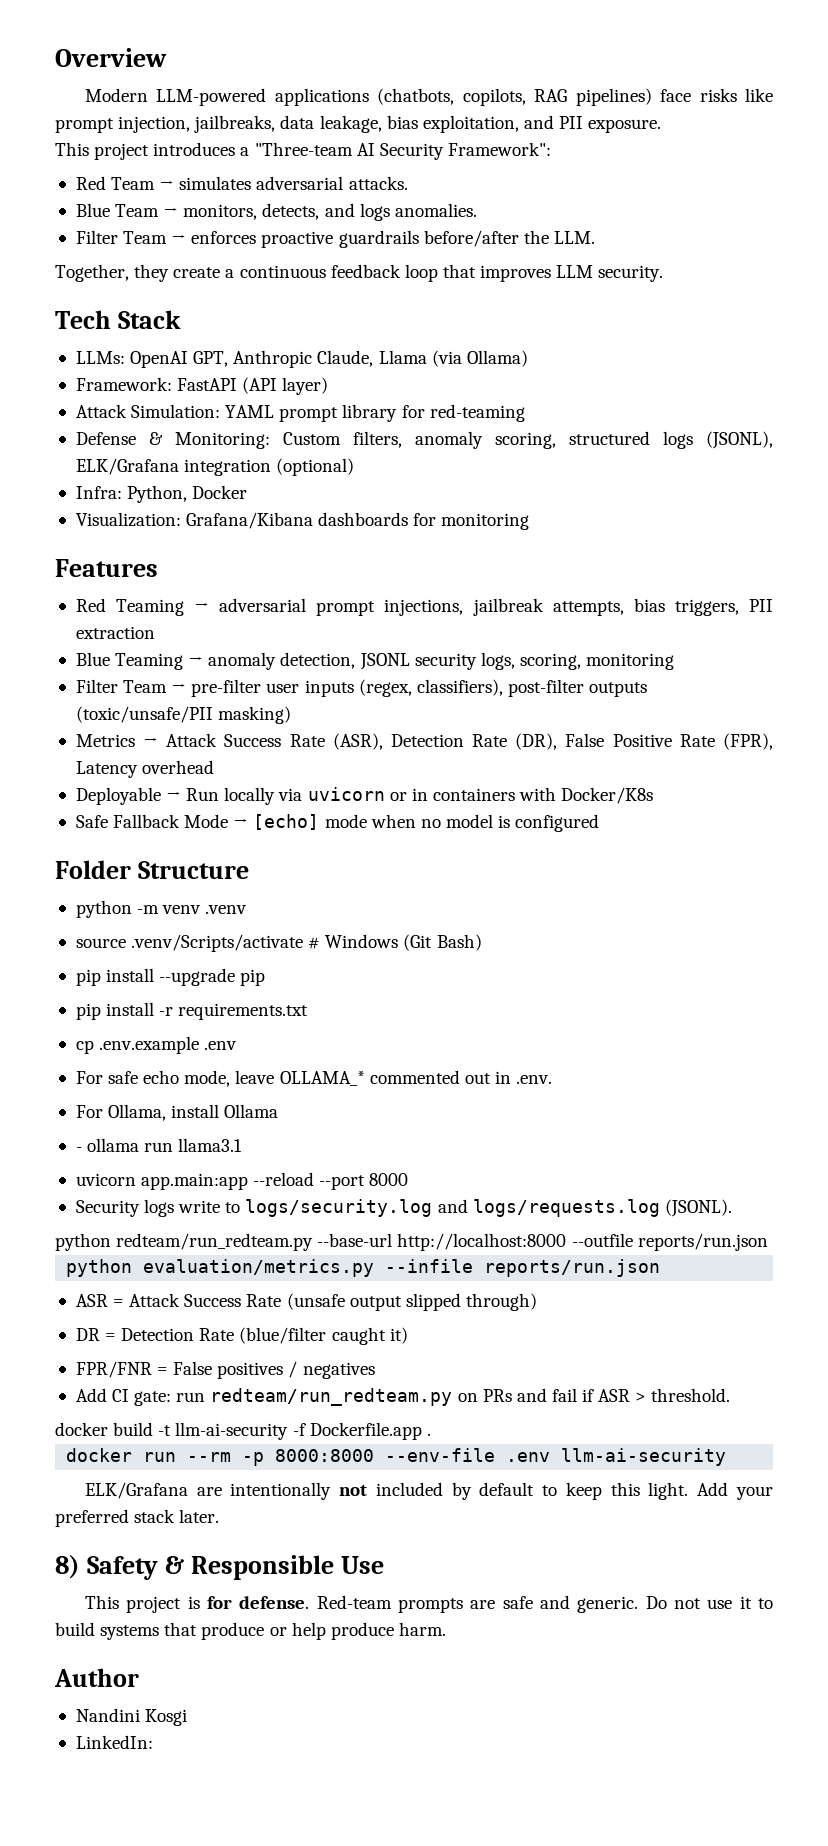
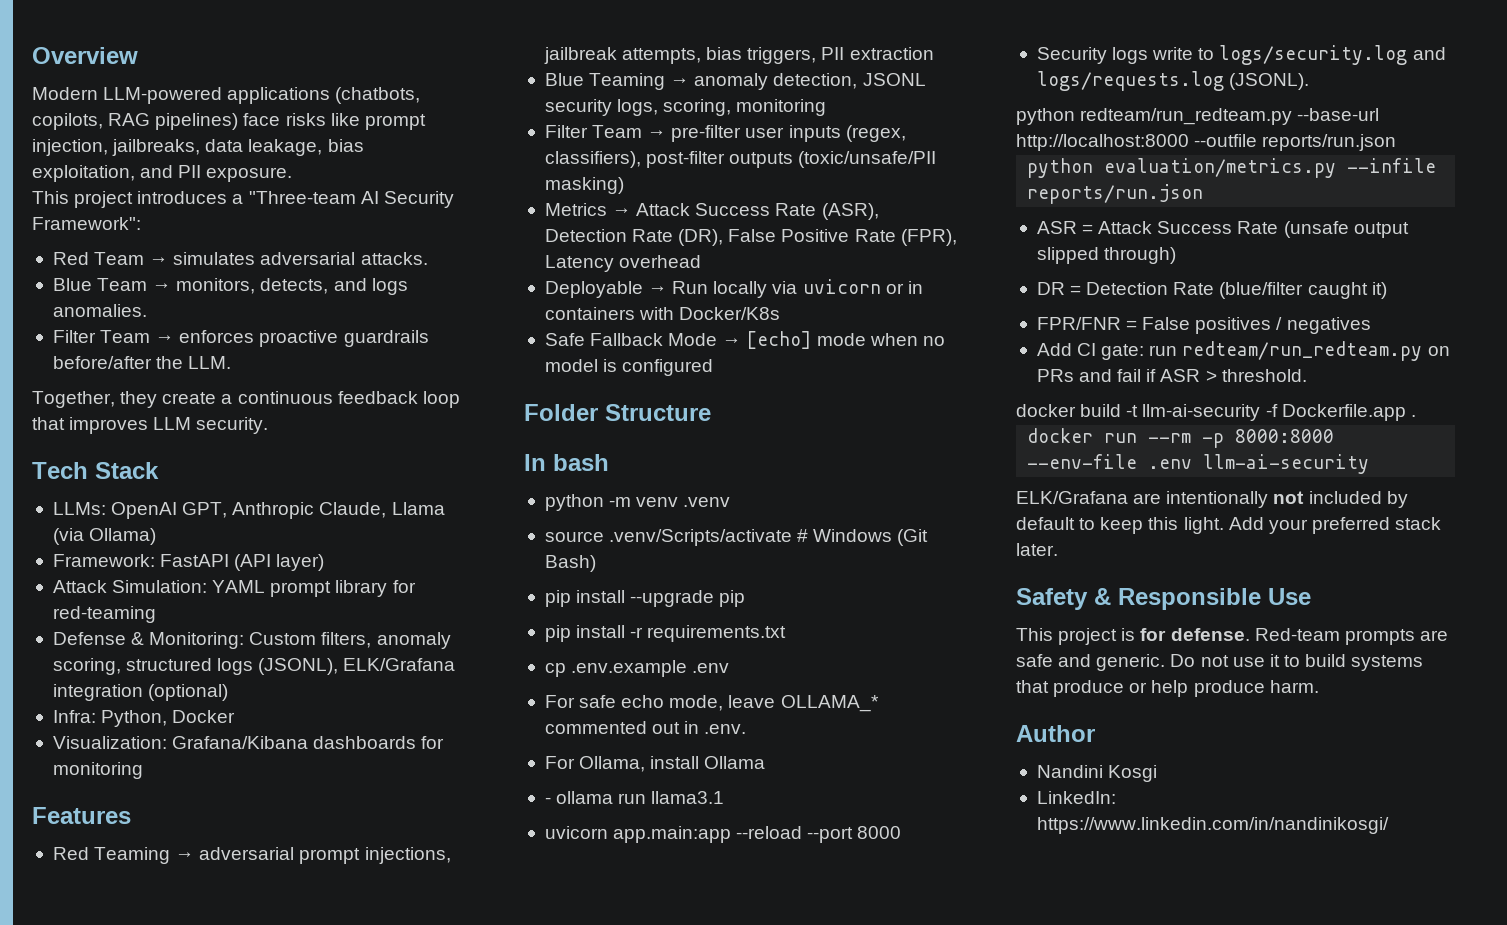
(249, 870) none -> [524,454,609,471] // In bash
[55,1555,80,1579] 8) -> (1058, 549) none
(153, 1742) none -> [1036,817,1389,834] https://www.linkedin.com/in/nandinikosgi/

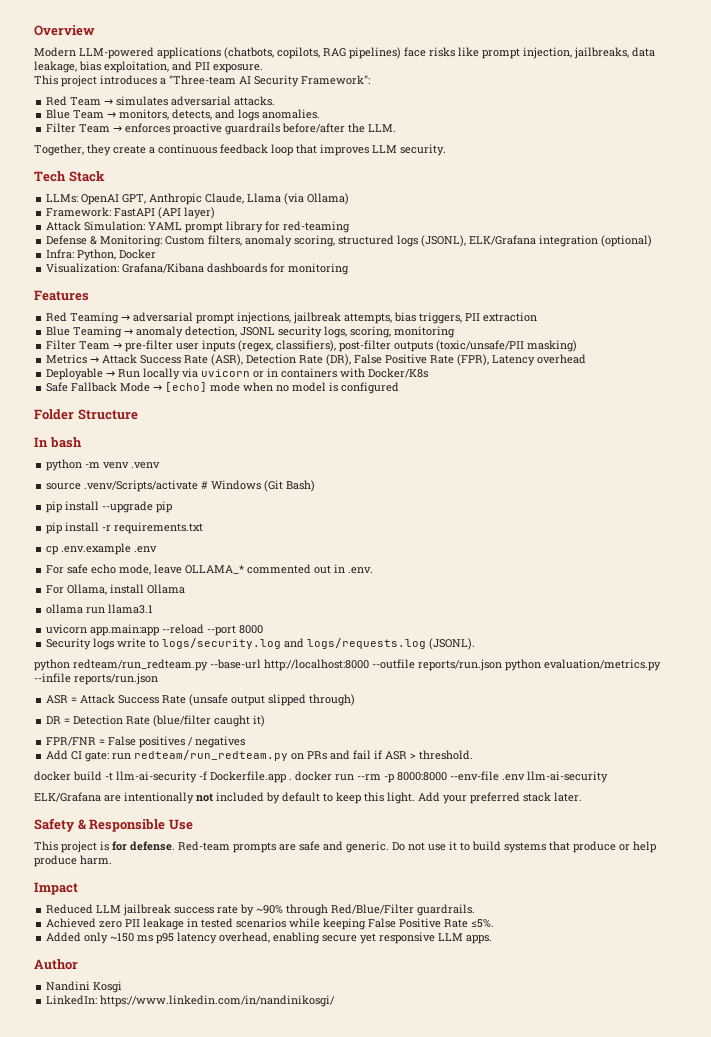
[544,797,551,804] - -> (186, 589) none
(1397, 142) // -> (502, 665) none
(1416, 416) // -> (292, 779) none
(1319, 686) none -> [34,882,78,895] [46,904,476,916] [46,918,495,930] [46,932,493,944] // Impact // Reduced LLM jailbreak success rate by ~90% through Red/Blue/Filter guardrails. // Achieved zero PII leakage in tested scenarios while keeping False Positive Rate ≤5%. // Added only ~150 ms p95 latency overhead, enabling secure yet responsive LLM apps.

